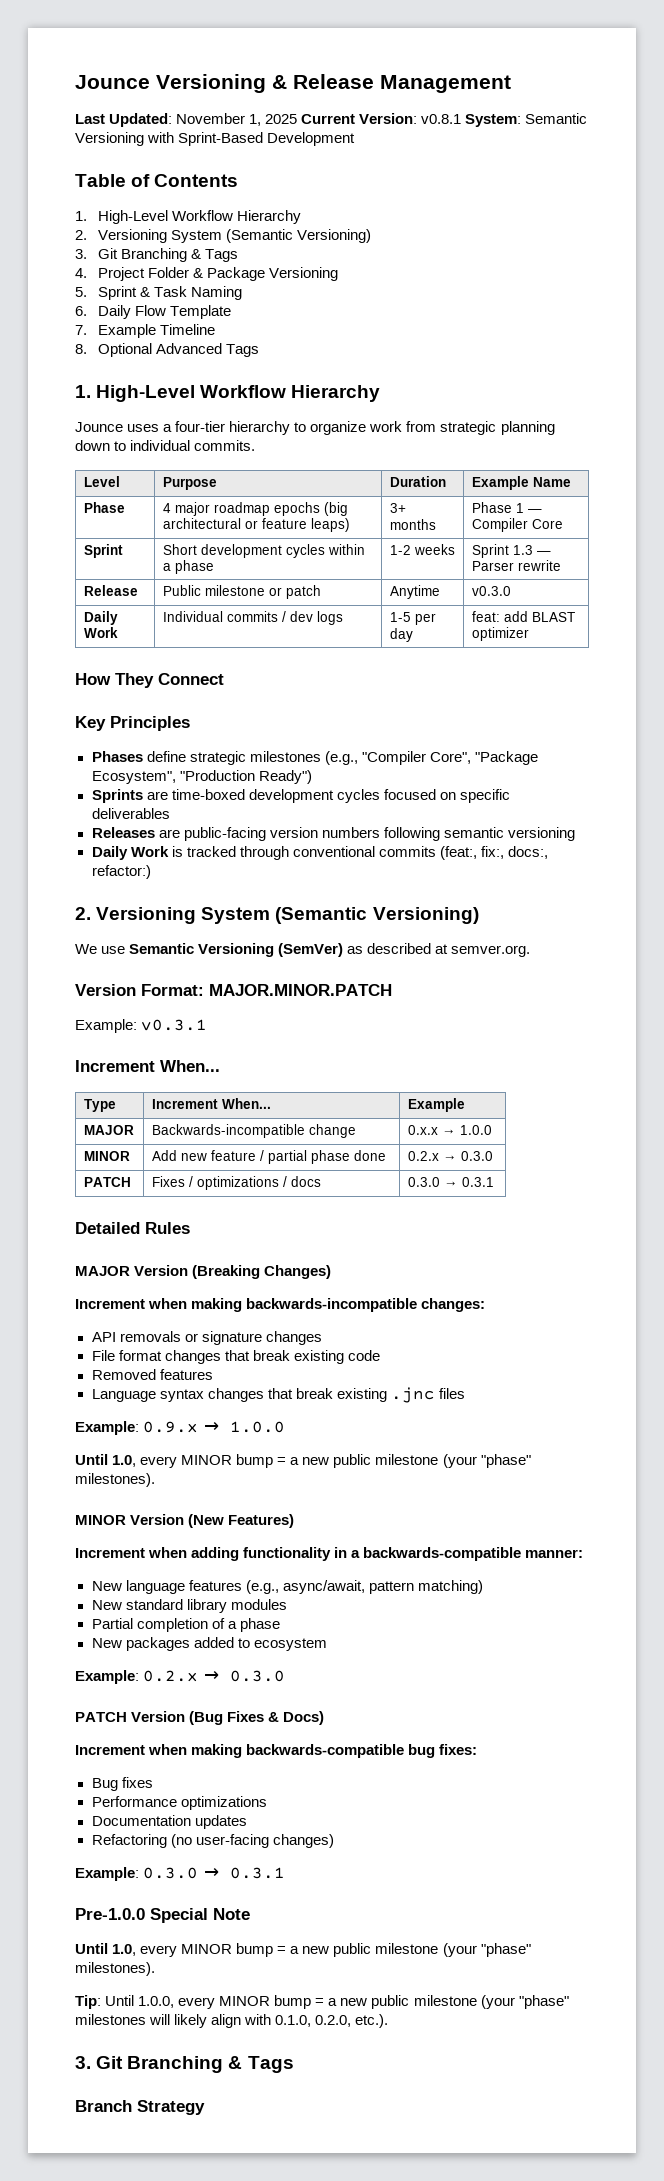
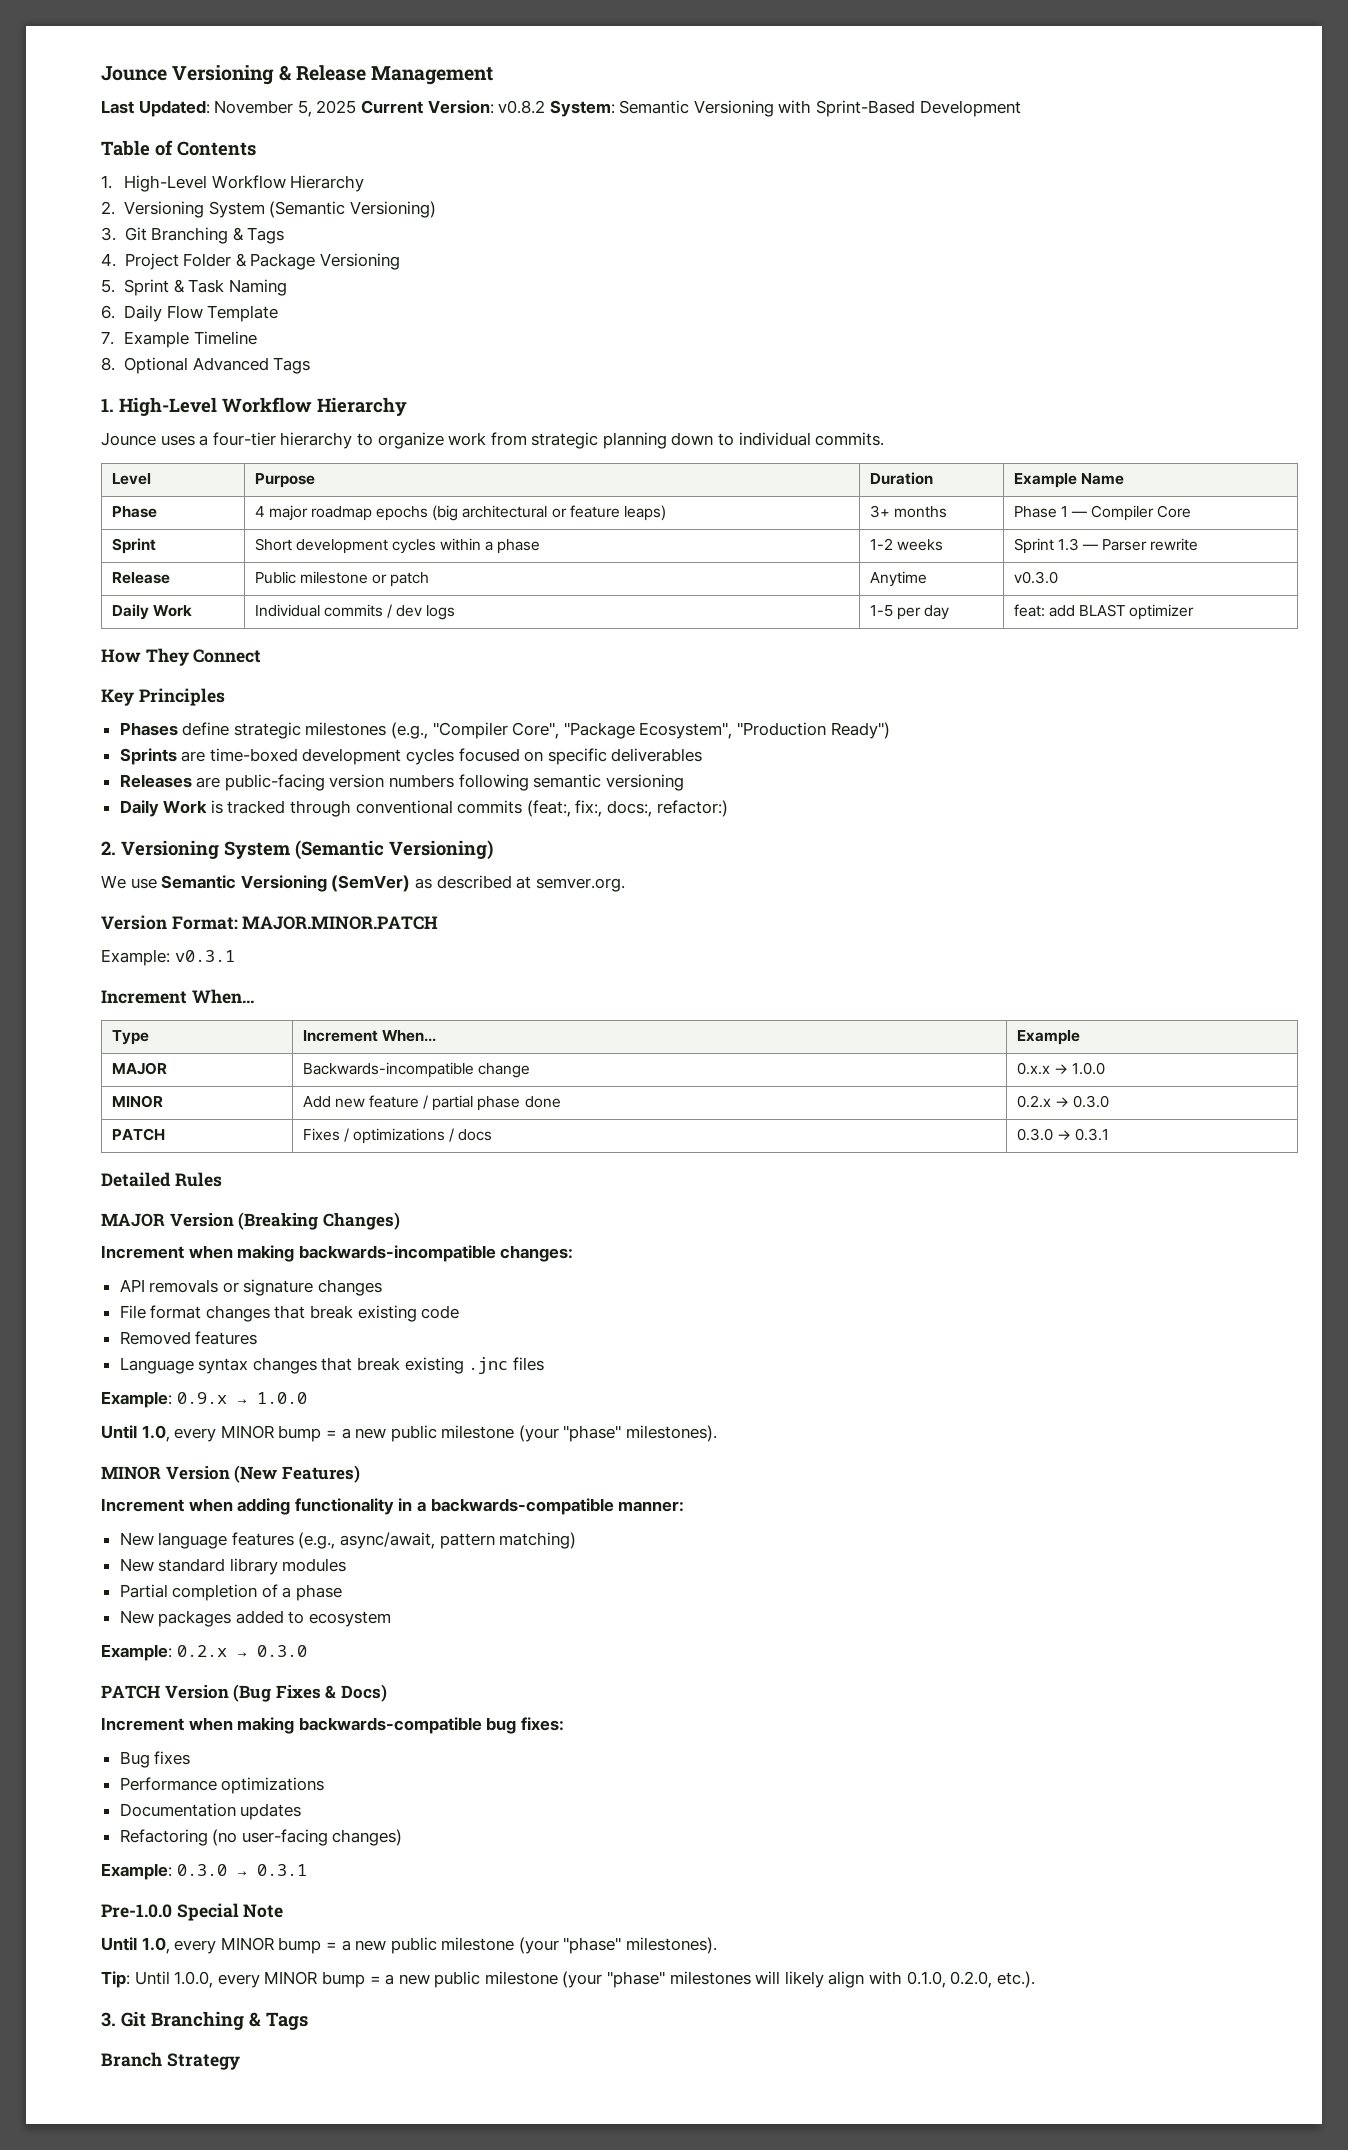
[249,114,262,126] 1, -> [297,100,312,117] 5,
[421,114,462,124] v0.8.1 -> [498,100,546,114] v0.8.2

